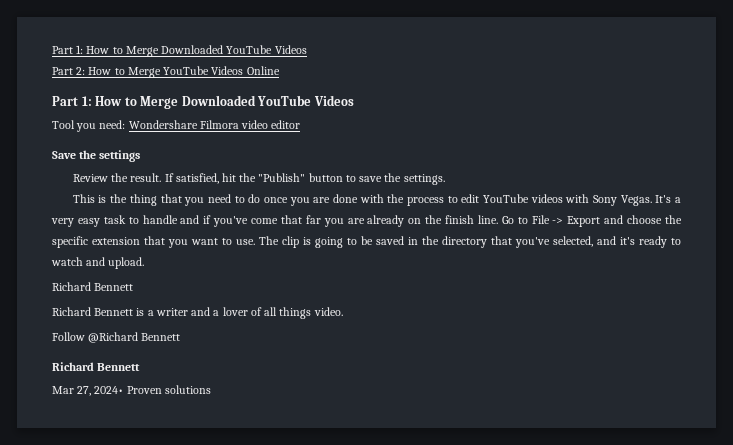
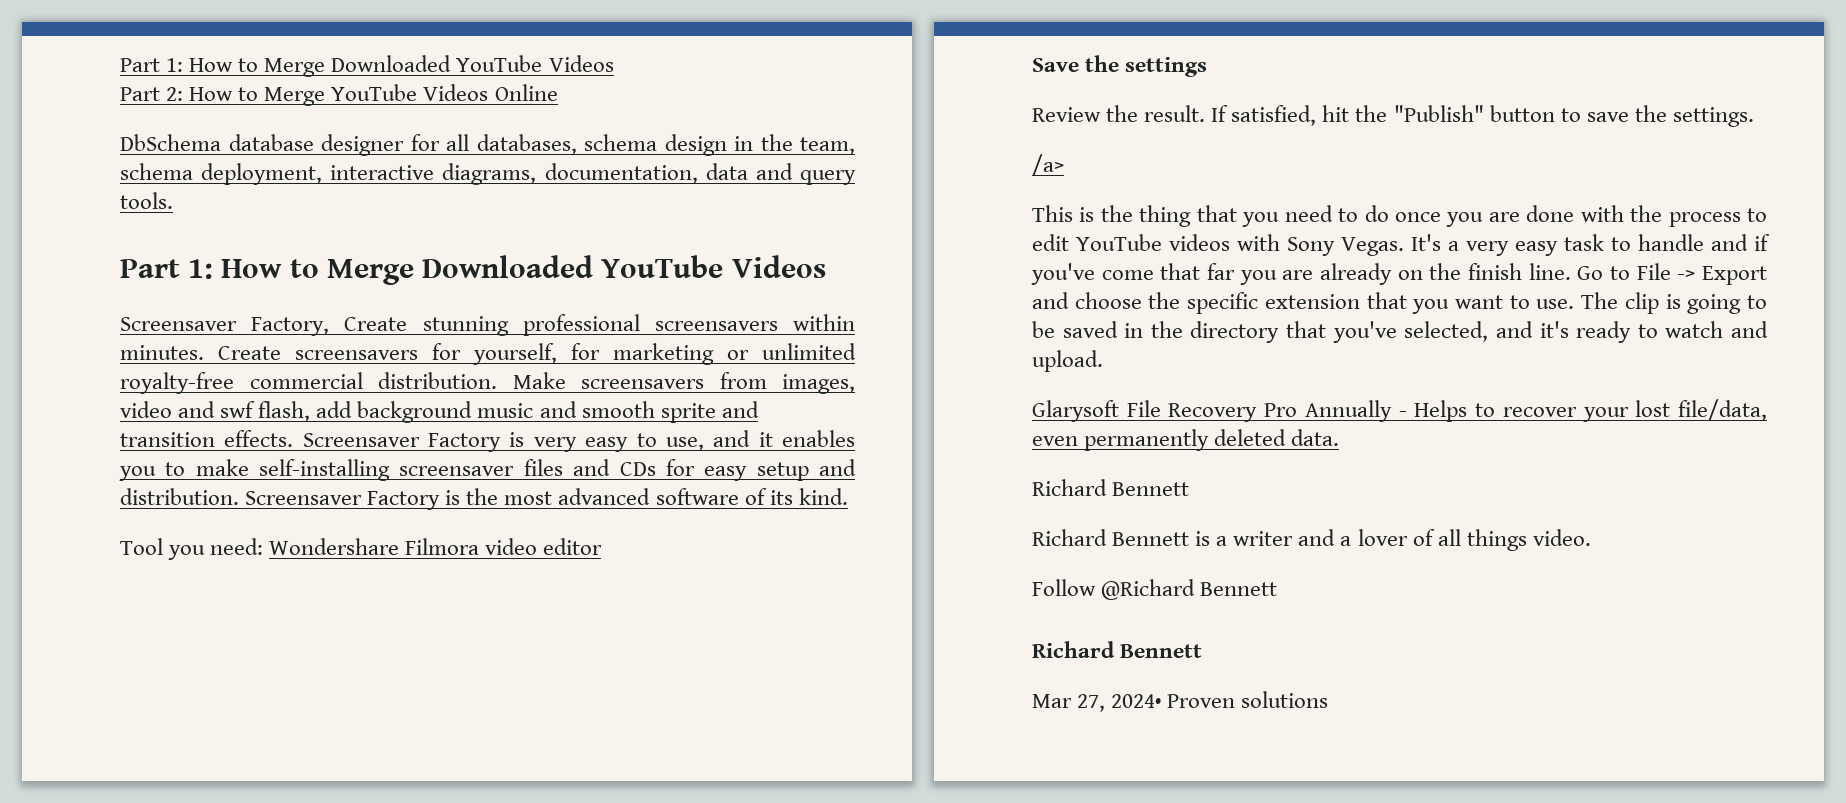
[52,95,354,109] // Part 1: How to Merge Downloaded YouTube Videos -> [120,134,855,156] [120,163,856,185] [120,192,173,209] [120,255,826,285] [120,314,855,336] [120,343,856,365] [120,372,855,394] [120,401,759,423] [120,430,856,452] [119,459,856,481] [120,488,848,510] // DbSchema database designer for all databases, schema design in the team, schema deployment, interactive diagrams, documentation, data and query tools. // Part 1: How to Merge Downloaded YouTube Videos // Screensaver Factory, Create stunning professional screensavers within minutes. Create screensavers for yourself, for marketing or unlimited royalty-free commercial distribution. Make screensavers from images, video and swf flash, add background music and smooth sprite and transition effects. Screensaver Factory is very easy to use, and it enables you to make self-installing screensaver files and CDs for easy setup and distribution. Screensaver Factory is the most advanced software of its kind.
(445, 179) none -> [1032,154,1064,176] // /a>
(145, 263) none -> [1032,399,1767,422] [1032,429,1340,451] // Glarysoft File Recovery Pro Annually - Helps to recover your lost file/data, even permanently deleted data.

